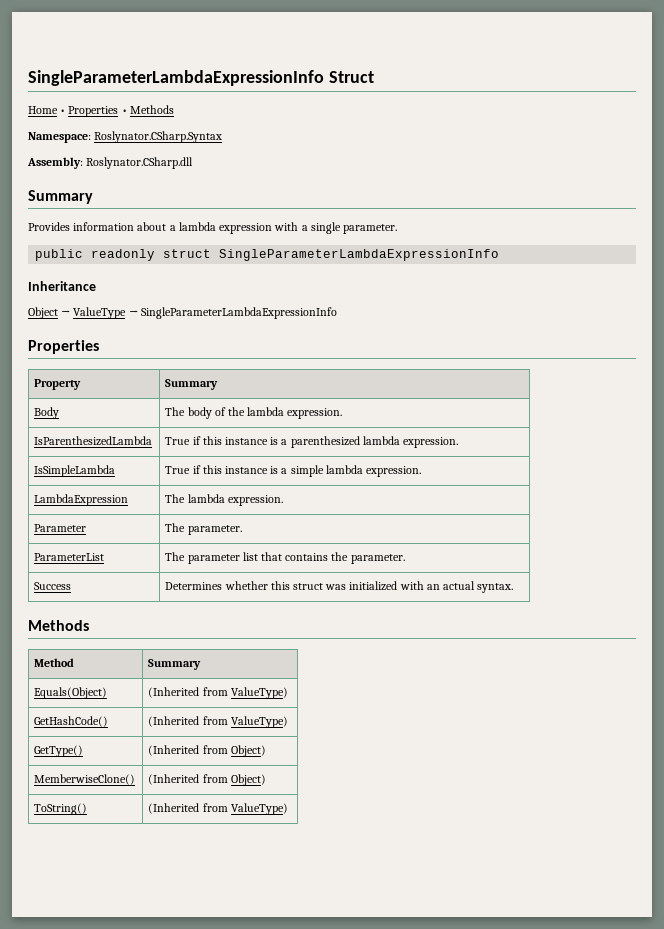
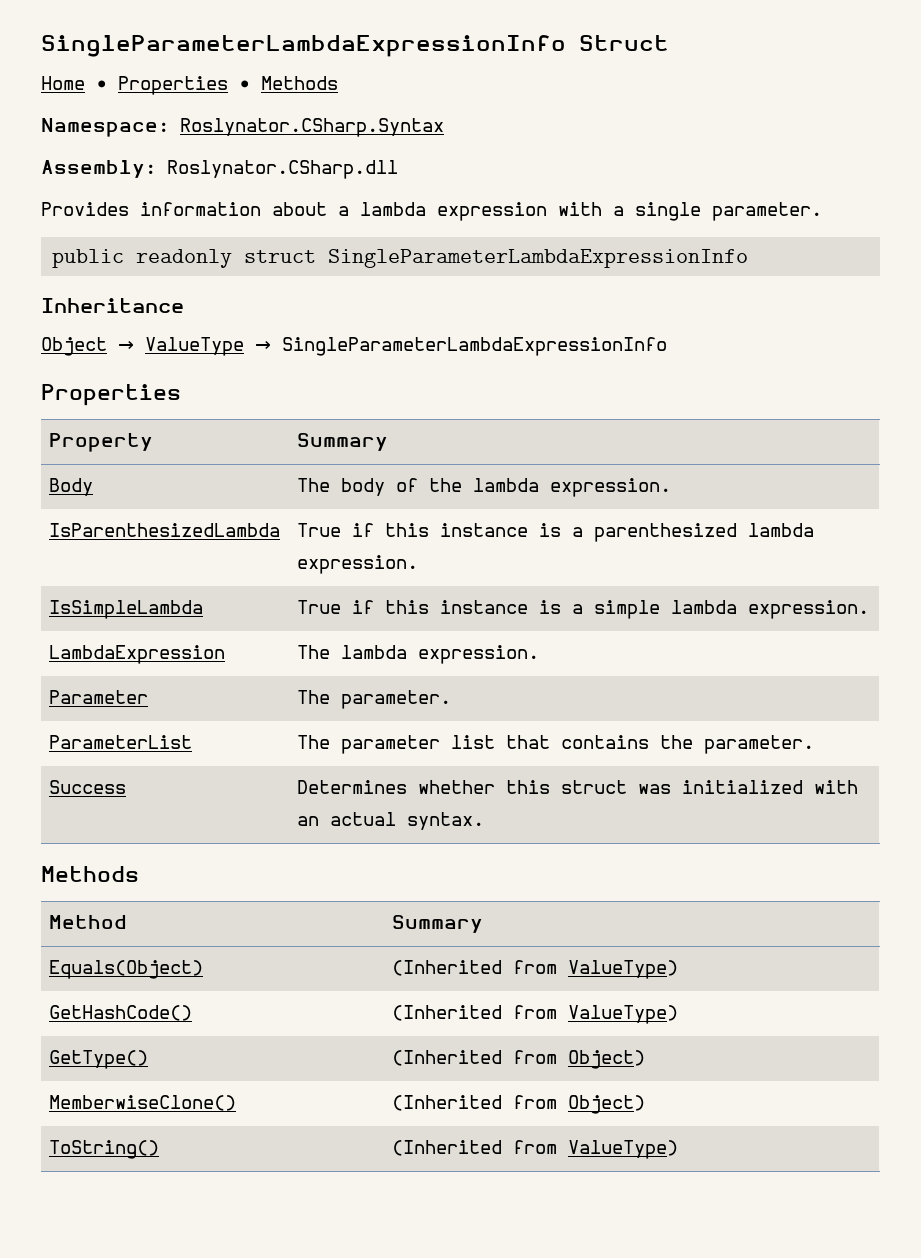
[28,190,93,204] // Summary -> (398, 169) none

